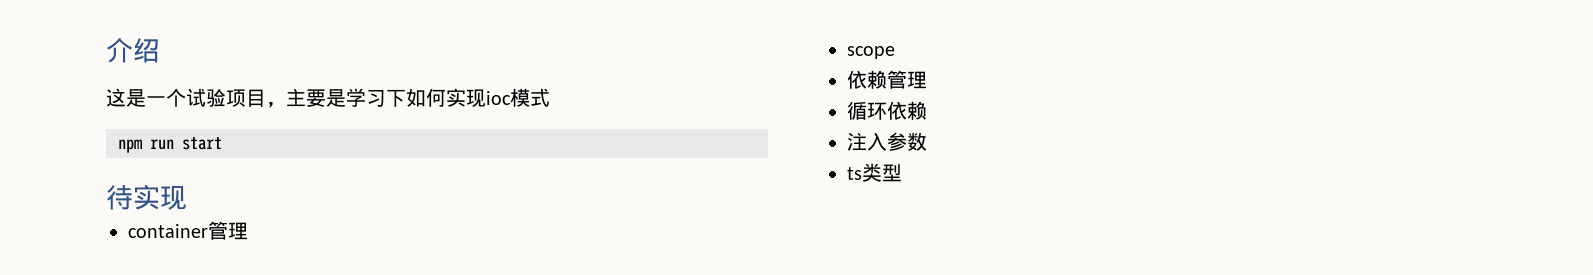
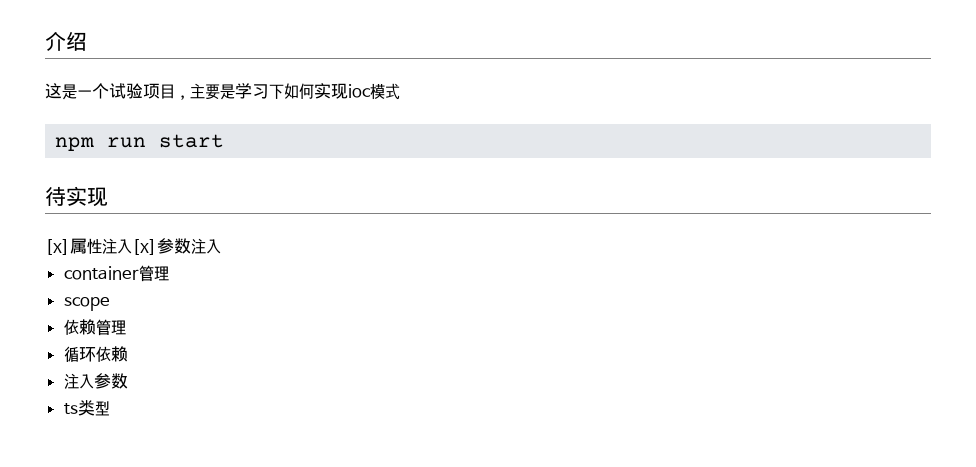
(187, 198) none -> [45,238,221,255] // [x]属性注入[x]参数注入

